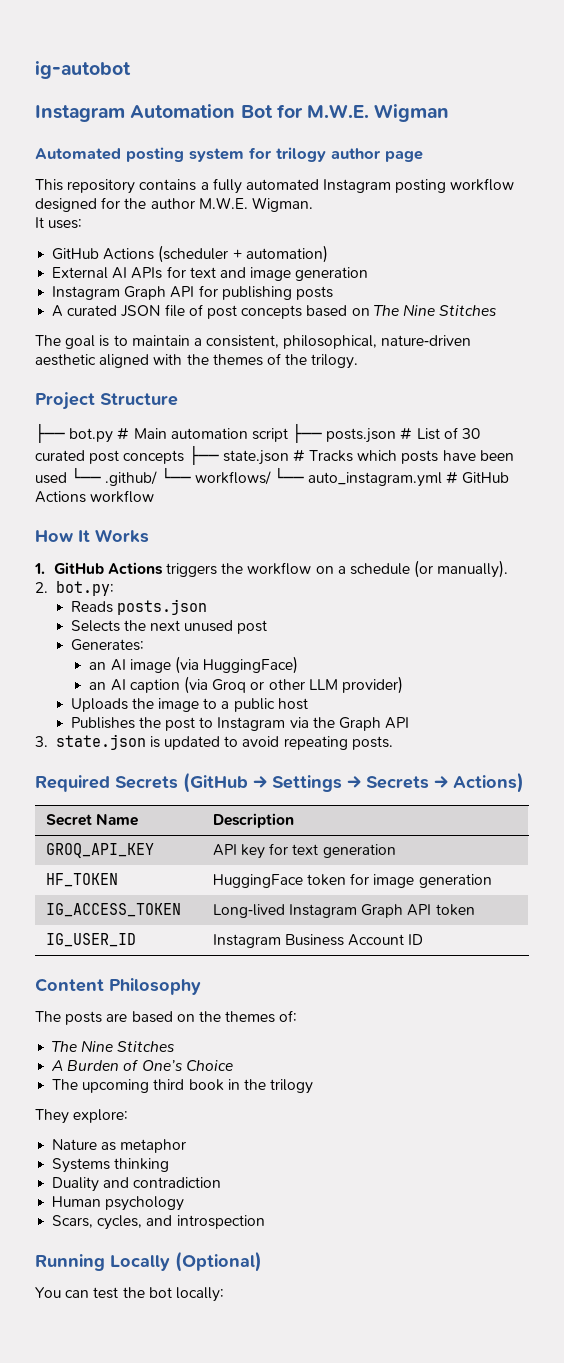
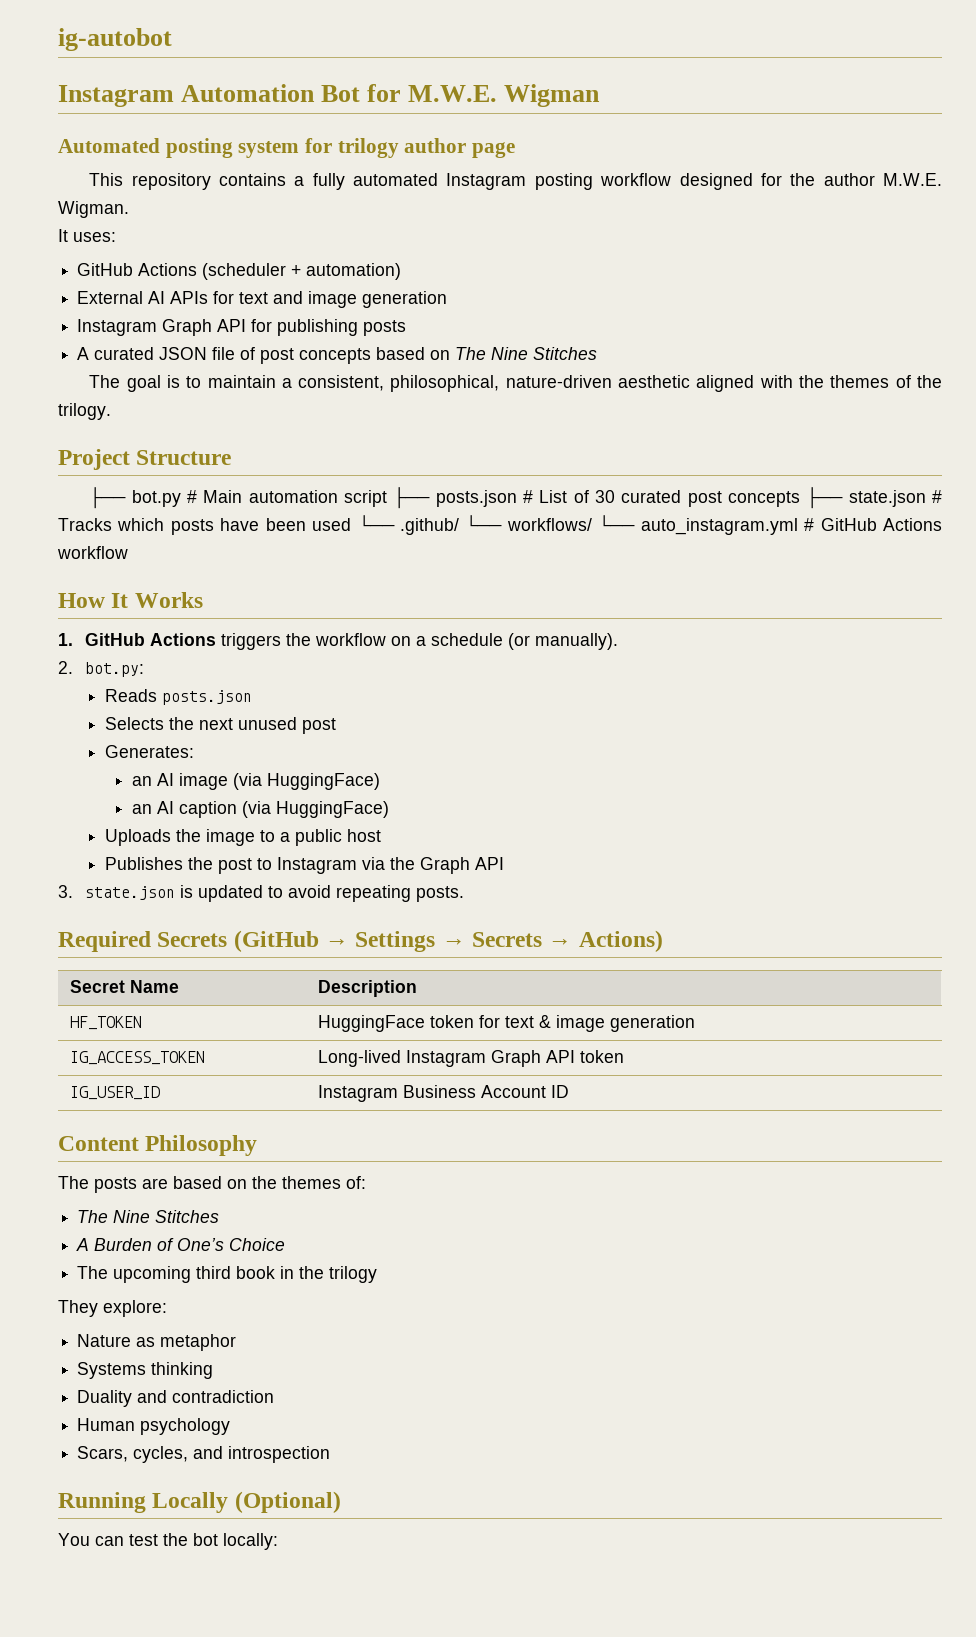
[212,676,403,694] Groq or other LLM provider) -> [275,801,389,818] HuggingFace)
[45,843,154,858] [212,843,396,859] // GROQ_API_KEY | API key for text generation -> (417, 988) none
(370, 879) none -> [504,1015,551,1028] text &

